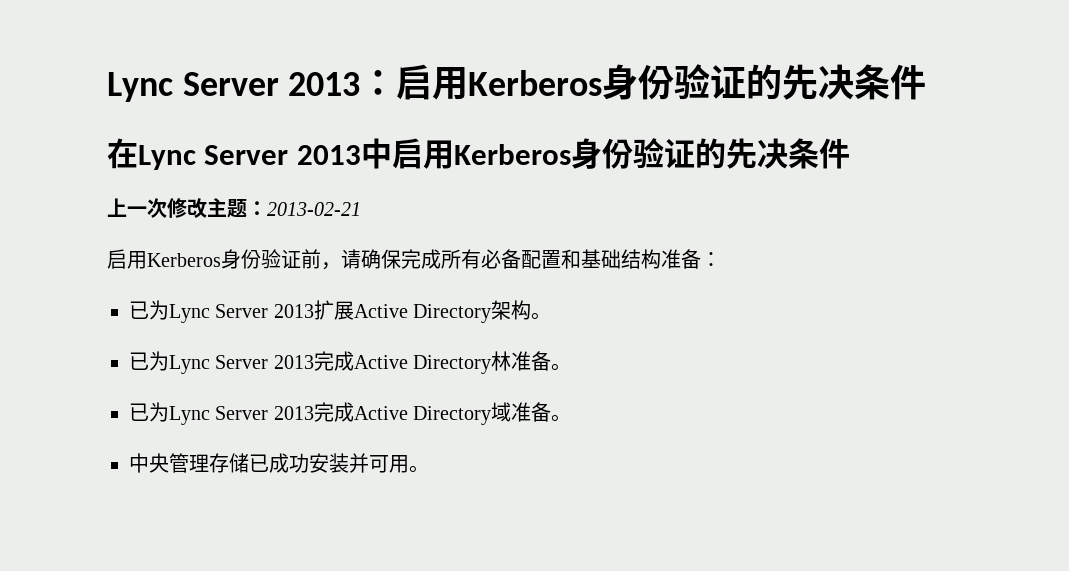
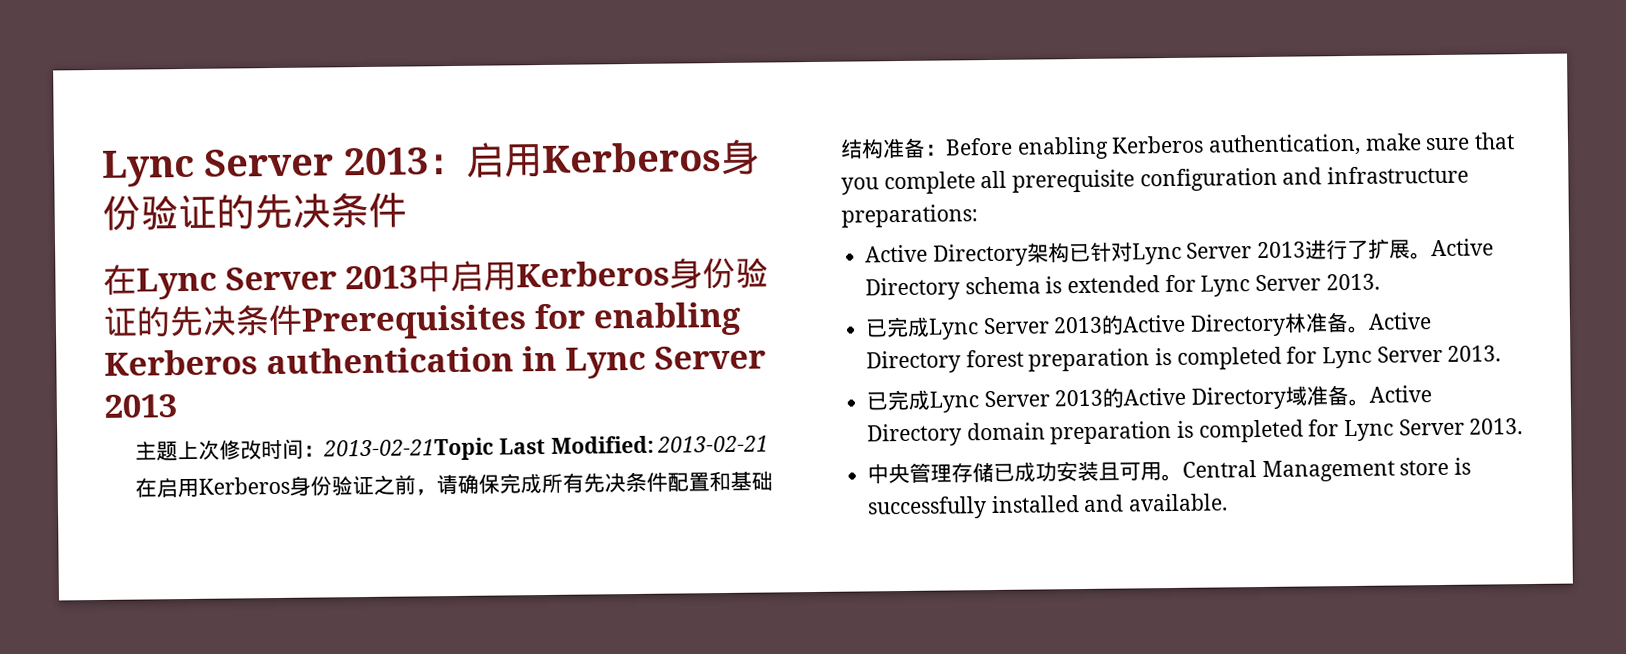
[107,198,267,218] // 上一次修改主题： -> [301,301,742,340] [104,345,766,379] [104,394,177,418] [135,435,654,462] Prerequisites for enabling Kerberos authentication in Lync Server 2013 // 主题上次修改时间：2013-02-21Topic Last Modified:
[107,249,301,269] 启用Kerberos身份验证 -> [135,475,396,498] 在启用Kerberos身份验证之
[481,249,521,269] 必备 -> [583,471,669,493] 先决条件
[129,300,354,323] // 已为Lync Server 2013扩展 -> [945,132,1516,160] [841,165,1470,195] [841,204,978,228] Before enabling Kerberos authentication, make sure that you complete all prerequisite configuration and infrastructure preparations: //
[531,312,552,320] [129,351,572,374] [129,402,354,425] 。 // 已为Lync Server 2013完成Active Directory林准备。 // 已为Lync Server 2013完成 -> [1068,238,1495,265] [865,273,1380,301] [865,312,1433,340] [866,345,1502,374] [866,388,1125,413] 已针对Lync Server 2013进行了扩展。Active Directory schema is extended for Lync Server 2013. // 已完成Lync Server 2013的Active Directory林准备。Active Directory forest preparation is completed for Lync Server 2013. // 已完成Lync Server 2013的
(572, 418) none -> [1369,385,1433,403] [867,418,1524,447] Active Directory domain preparation is completed for Lync Server 2013.
[349,453,429,473] 并可用。 -> [1098,457,1472,482] [867,493,1229,520] 且可用。Central Management store is successfully installed and available.

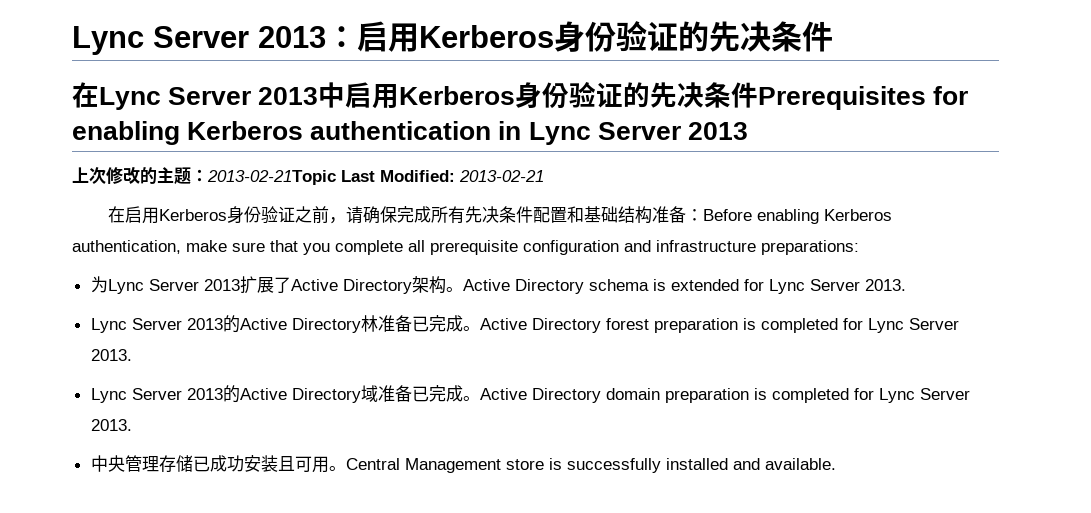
[135,441,179,462] 主题 -> (748, 131) none
[261,438,305,460] 时间 -> [140,167,191,184] 的主题
[865,238,1412,267] Active Directory架构已针对Lync Server 2013进行了扩展 -> [90,276,446,294] 为Lync Server 2013扩展了Active Directory架构
[865,316,931,338] 已完成 -> (906, 285) none
(1350, 322) none -> [411,315,463,332] 已完成
[866,389,931,411] 已完成 -> (132, 355) none
(1350, 395) none -> [411,385,463,402] 已完成

